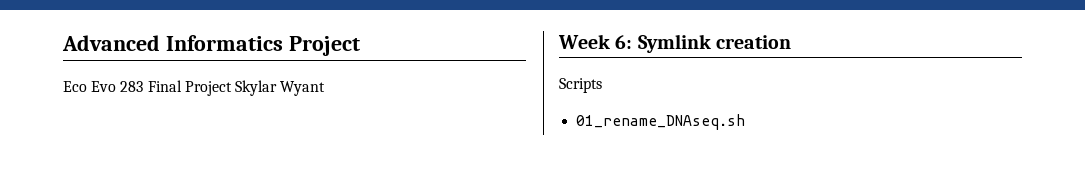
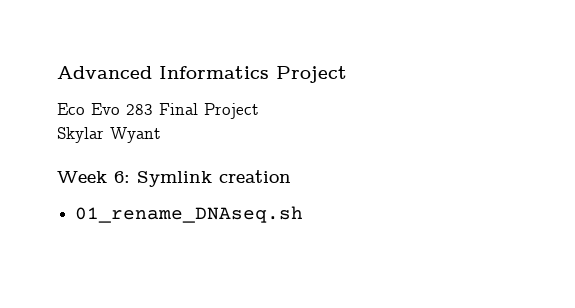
(232, 88) none -> (259, 111) //
[559,78,602,93] // Scripts -> (291, 176) none

